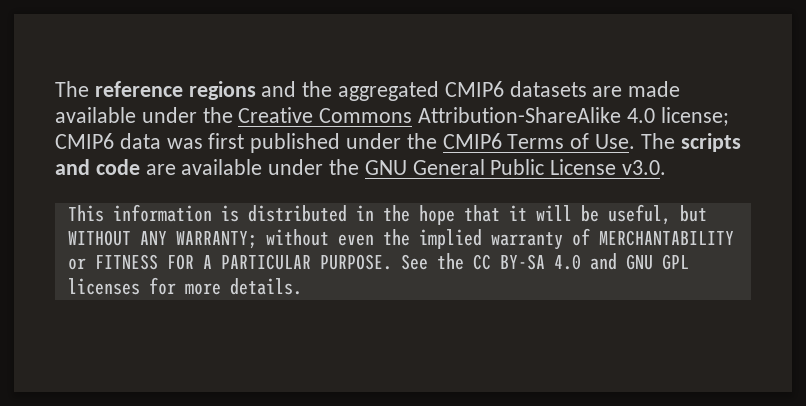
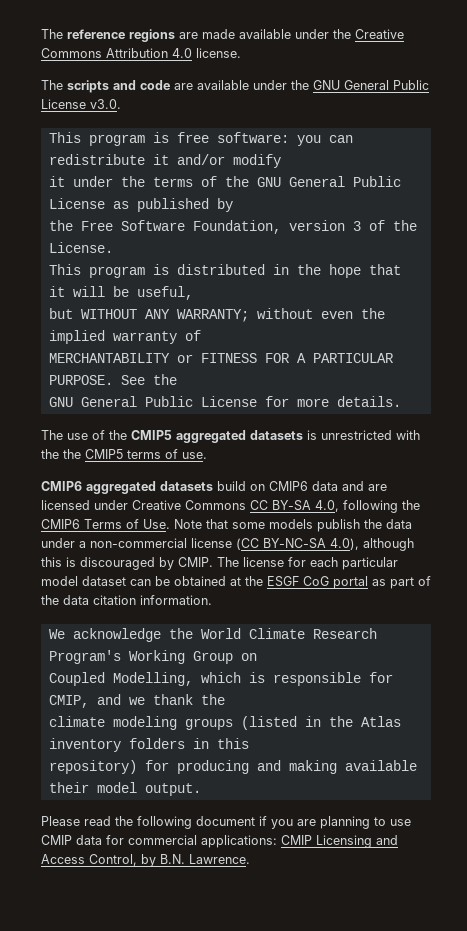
[261,81,587,101] and the aggregated CMIP6 datasets -> (175, 35) none
[418,107,729,126] [55,133,636,153] Attribution-ShareAlike 4.0 license; CMIP6 data was first published under the CMIP6 Terms of Use. -> [106,48,241,58] Attribution 4.0 license. //
[112,204,212,222] information -> [88,132,353,146] [48,154,281,168] [48,176,401,187] [48,198,233,212] [48,220,417,234] [48,242,113,253] [48,264,145,278] program is free software: you can redistribute it and/or modify // it under the terms of the GNU General Public License as published by // the Free Software Foundation, version 3 of the License. // This program
(671, 214) none -> (193, 293) //
(590, 237) none -> (201, 335) //
[472,253,689,270] [67,277,302,295] CC BY-SA 4.0 and GNU GPL licenses for more details. -> [48,396,401,407] [41,430,420,443] [41,449,207,459] [41,481,387,494] [41,500,420,513] [41,519,412,532] [41,538,414,551] [41,557,398,570] [41,576,431,589] [41,595,212,605] [48,628,377,642] [48,650,257,664] [48,672,393,686] [48,694,225,708] [48,716,401,730] [48,738,249,752] [48,760,417,774] [48,782,201,796] [41,816,411,829] [41,835,398,848] [41,854,250,867] // GNU General Public License for more details. // The use of the CMIP5 aggregated datasets is unrestricted with the the CMIP5 terms of use. // CMIP6 aggregated datasets build on CMIP6 data and are licensed under Creative Commons CC BY-SA 4.0, following the CMIP6 Terms of Use. Note that some models publish the data under a non-commercial license (CC BY-NC-SA 4.0), although this is discouraged by CMIP. The license for each particular model dataset can be obtained at the ESGF CoG portal as part of the data citation information. // We acknowledge the World Climate Research Program's Working Group on // Coupled Modelling, which is responsible for CMIP, and we thank the // climate modeling groups (listed in the Atlas inventory folders in this // repository) for producing and making available their model output. // Please read the following document if you are planning to use CMIP data for commercial applications: CMIP Licensing and Access Control, by B.N. Lawrence.

